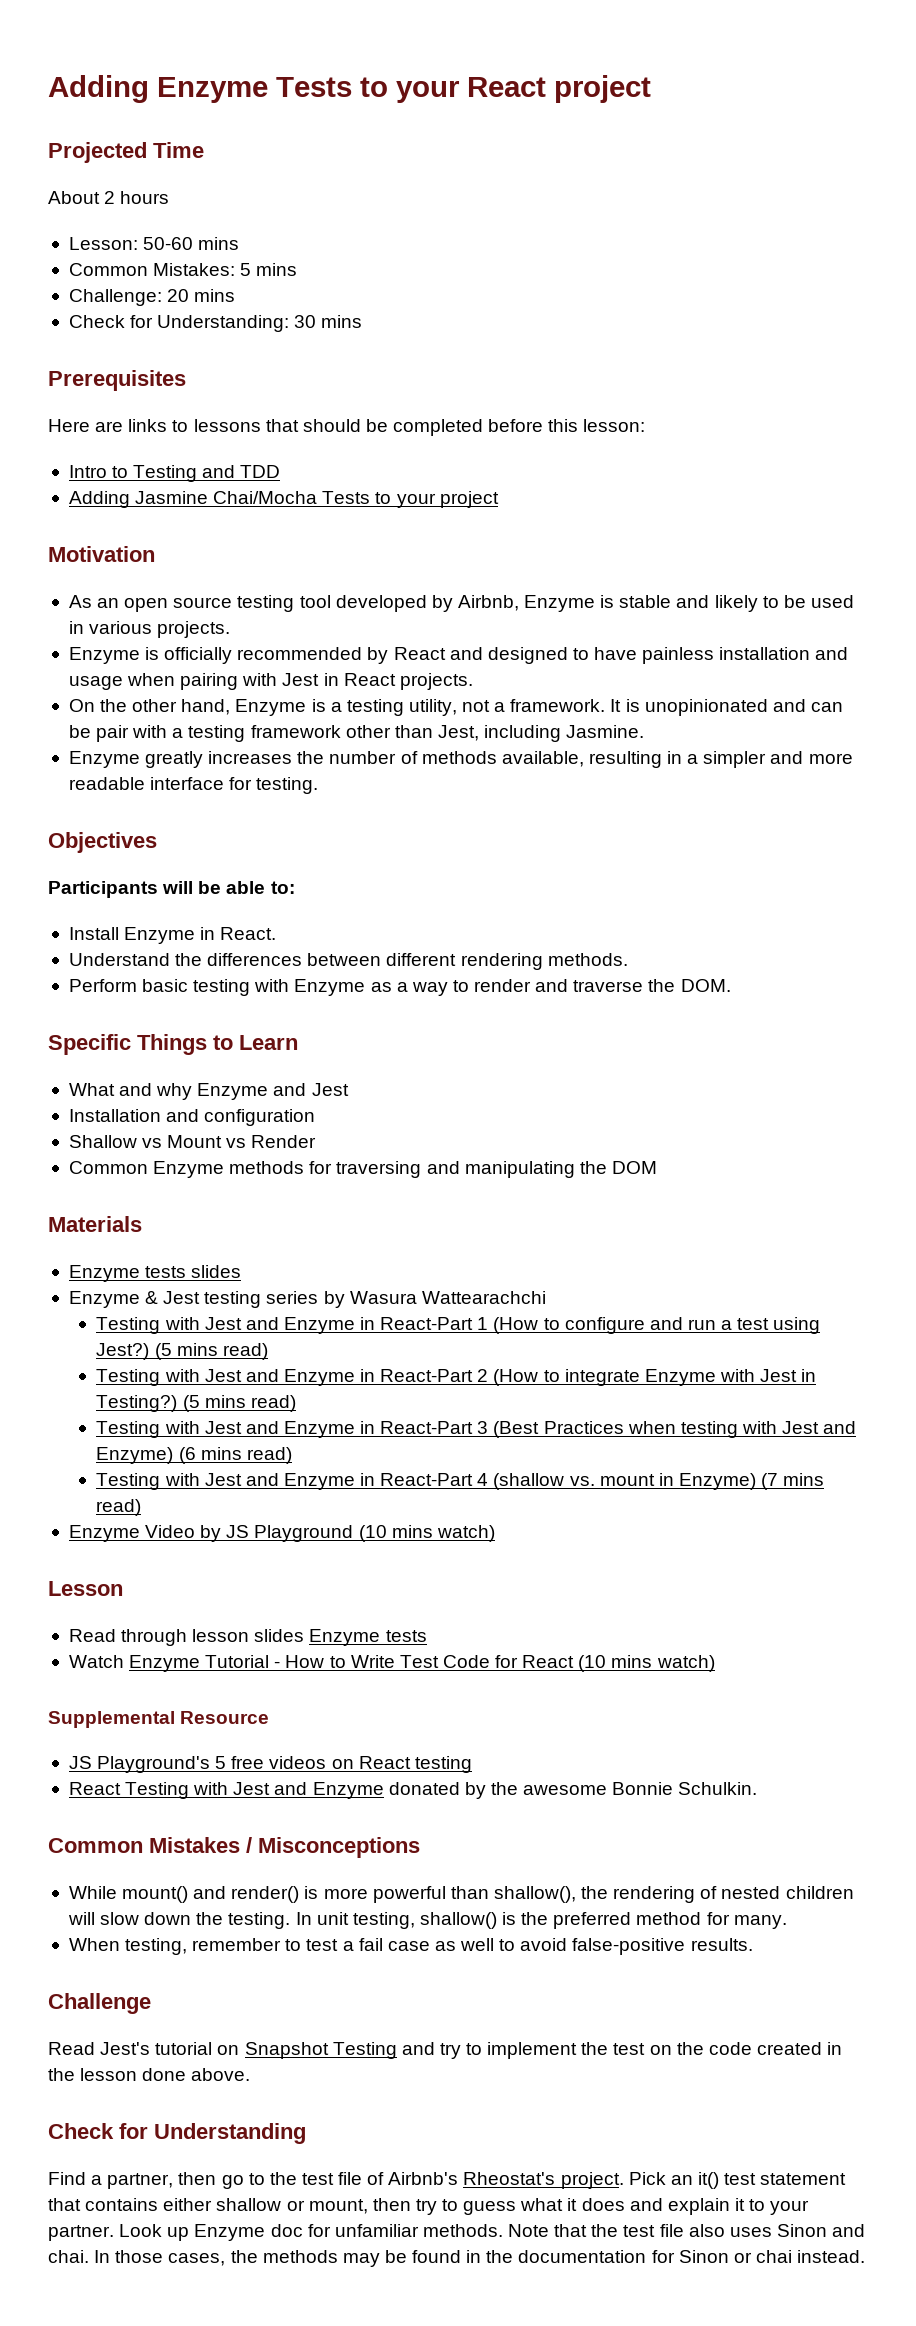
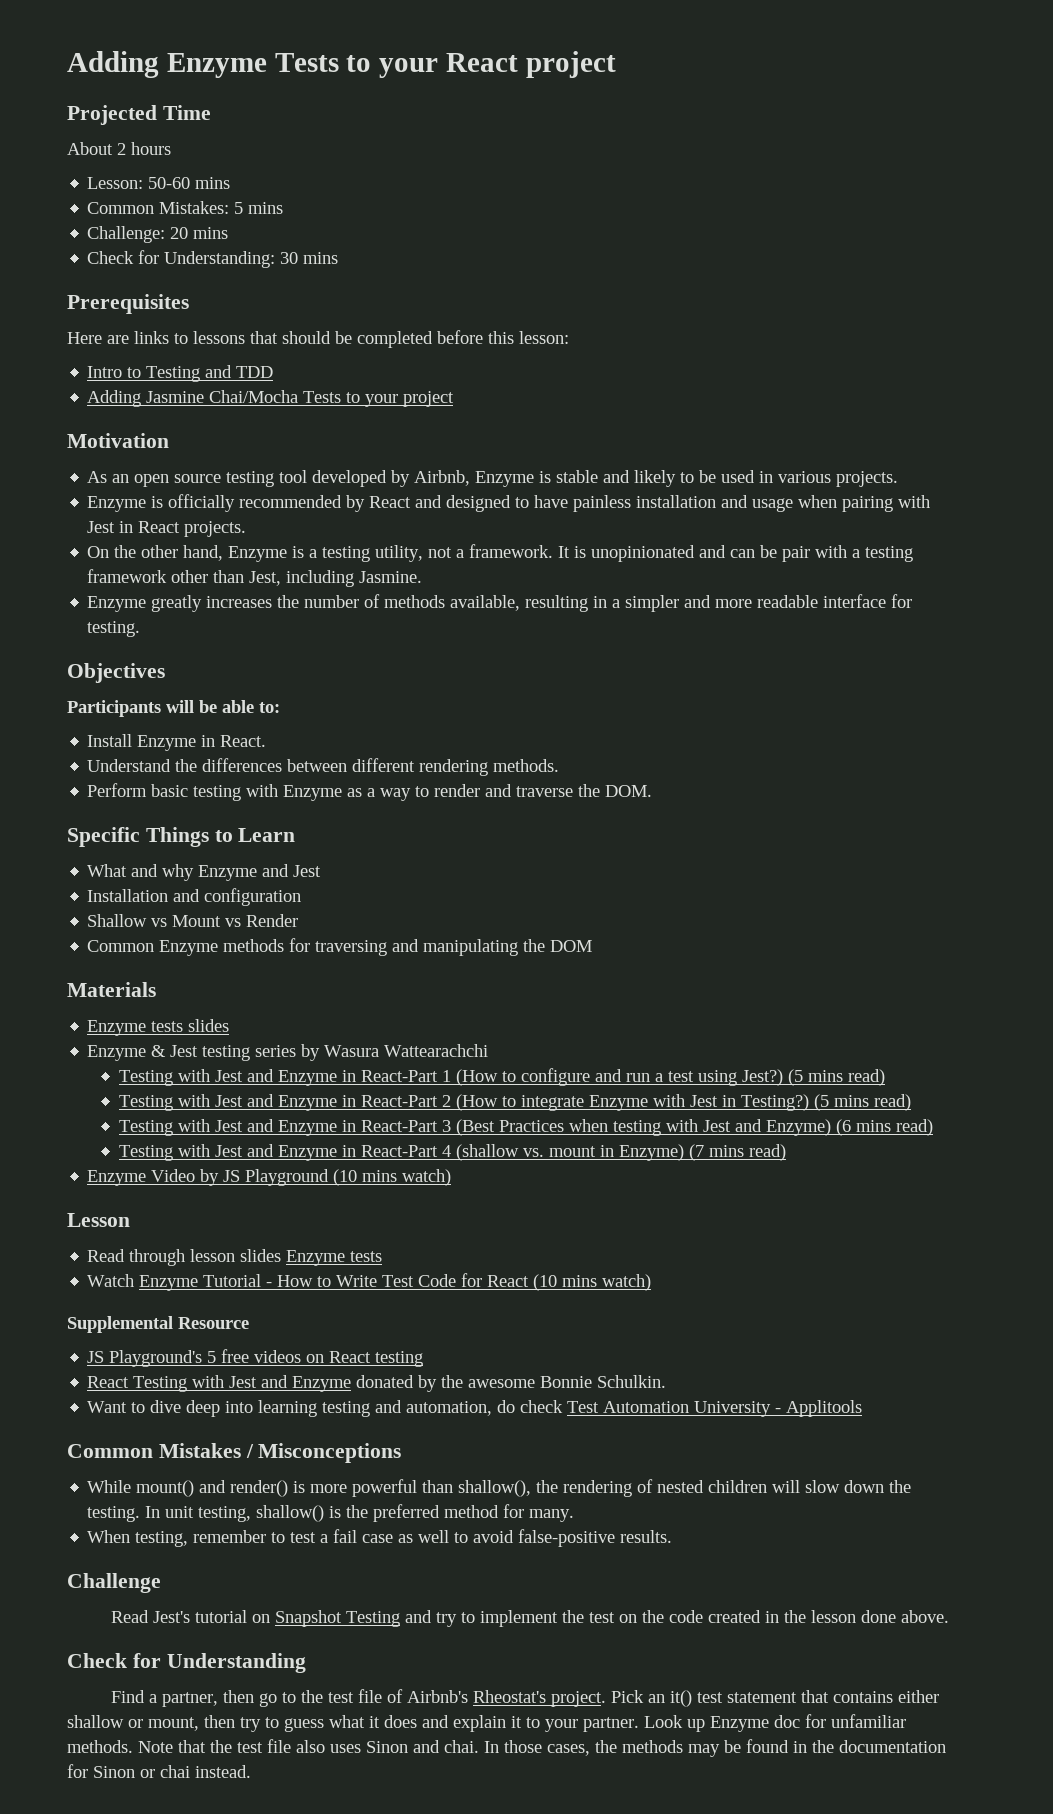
(758, 1788) none -> [87,1400,863,1417] // Want to dive deep into learning testing and automation, do check Test Automation University - Applitools

